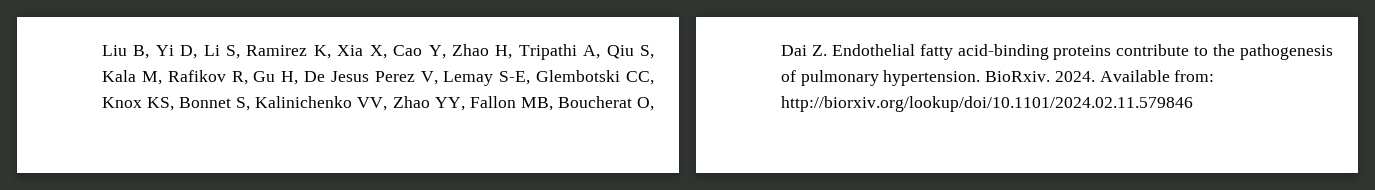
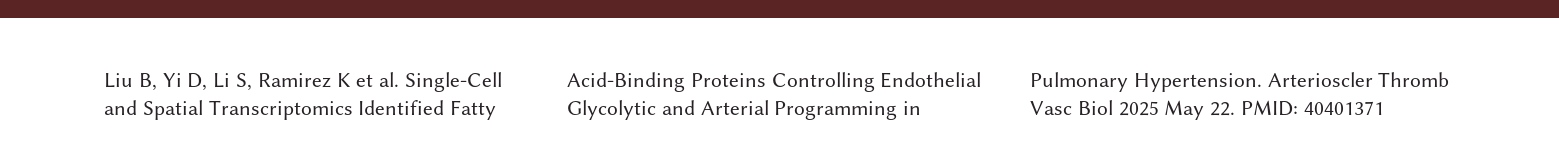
[313,44,655,60] [102,70,654,86] [102,96,654,111] [781,44,1333,60] [781,70,1215,86] [781,96,1193,112] K, Xia X, Cao Y, Zhao H, Tripathi A, Qiu S, Kala M, Rafikov R, Gu H, De Jesus Perez V, Lemay S-E, Glembotski CC, Knox KS, Bonnet S, Kalinichenko VV, Zhao YY, Fallon MB, Boucherat O, Dai Z. Endothelial fatty acid-binding proteins contribute to the pathogenesis of pulmonary hypertension. BioRxiv. 2024. Available from: http://biorxiv.org/lookup/doi/10.1101/2024.02.11.579846 -> [336,72,503,92] [104,100,497,120] [567,72,982,92] [567,100,922,120] [1030,72,1450,92] [1030,100,1384,120] K et al. Single-Cell and Spatial Transcriptomics Identified Fatty Acid-Binding Proteins Controlling Endothelial Glycolytic and Arterial Programming in Pulmonary Hypertension. Arterioscler Thromb Vasc Biol 2025 May 22. PMID: 40401371

